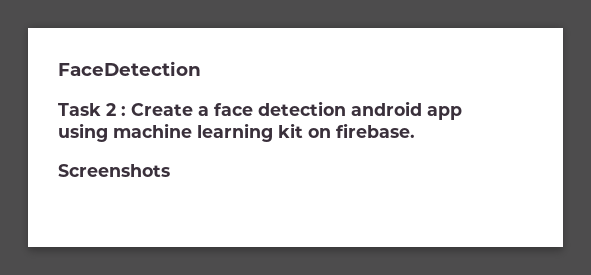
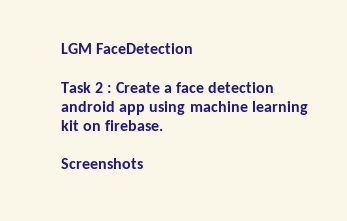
(58, 68) none -> [61,43,92,54] LGM

